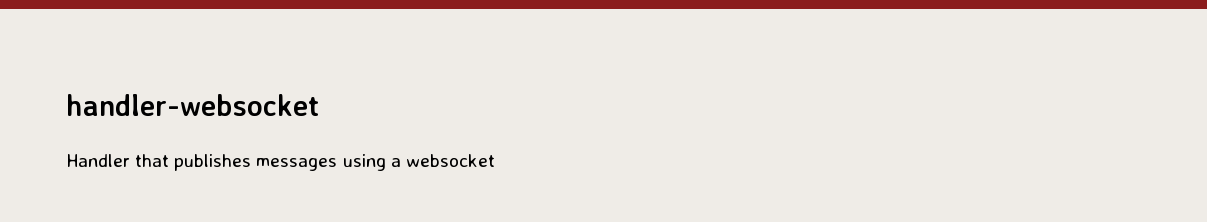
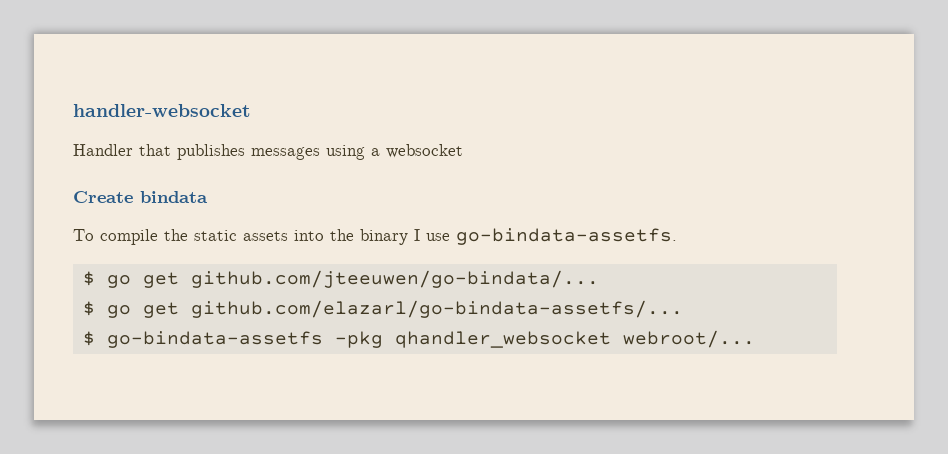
(495, 160) none -> [73,191,208,203] [73,228,677,245] [82,270,599,288] [82,300,683,318] [82,330,755,348] // Create bindata // To compile the static assets into the binary I use go-bindata-assetfs. // $ go get github.com/jteeuwen/go-bindata/... // $ go get github.com/elazarl/go-bindata-assetfs/... // $ go-bindata-assetfs -pkg qhandler_websocket webroot/...

